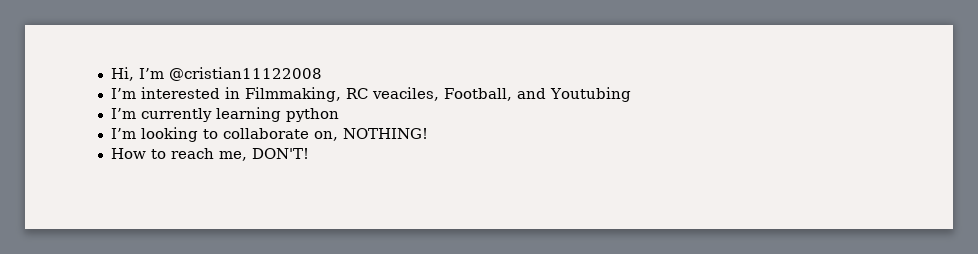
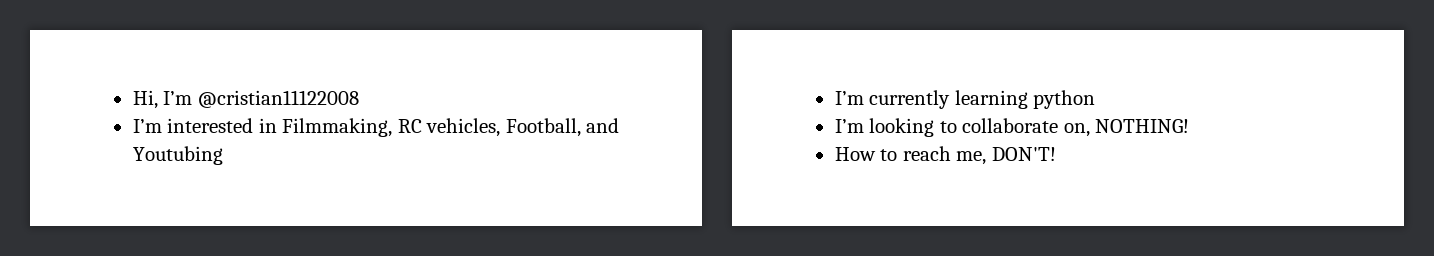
[371,87,439,101] veaciles, -> [426,118,501,137] vehicles,

